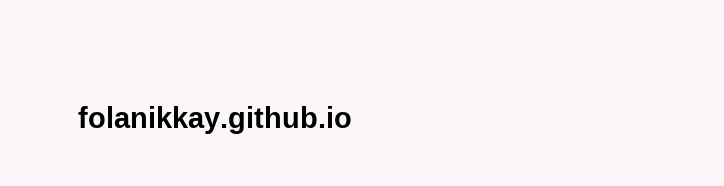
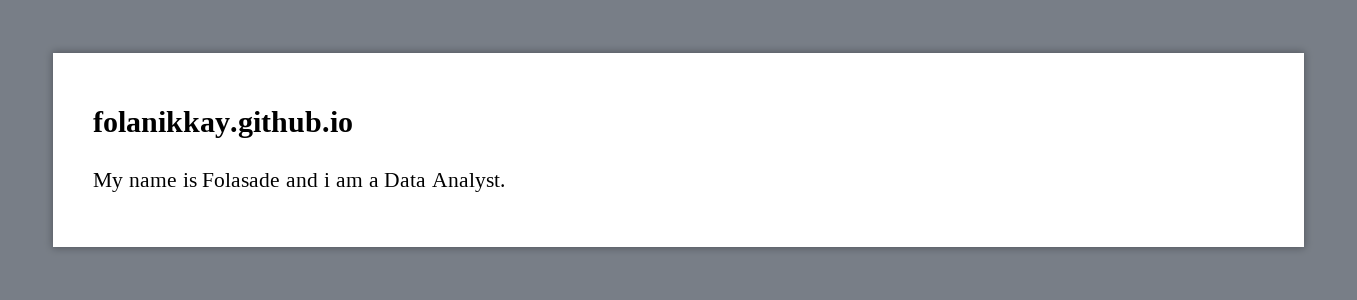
(352, 120) none -> [93,173,506,192] // My name is Folasade and i am a Data Analyst.

